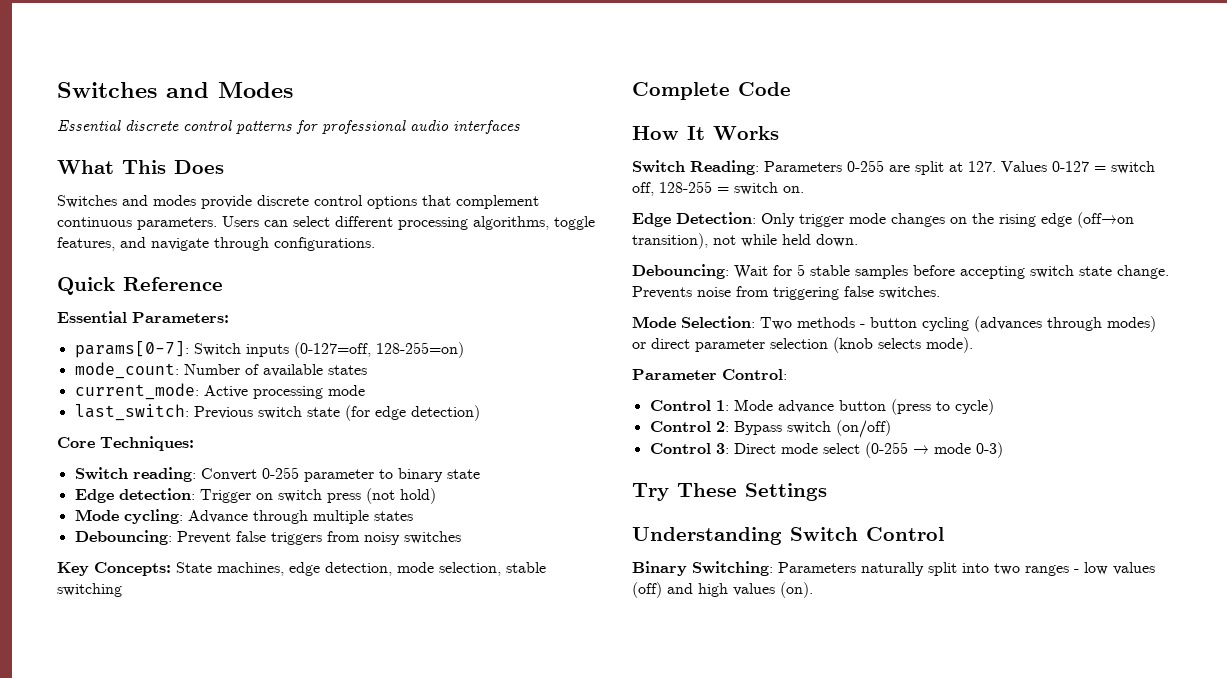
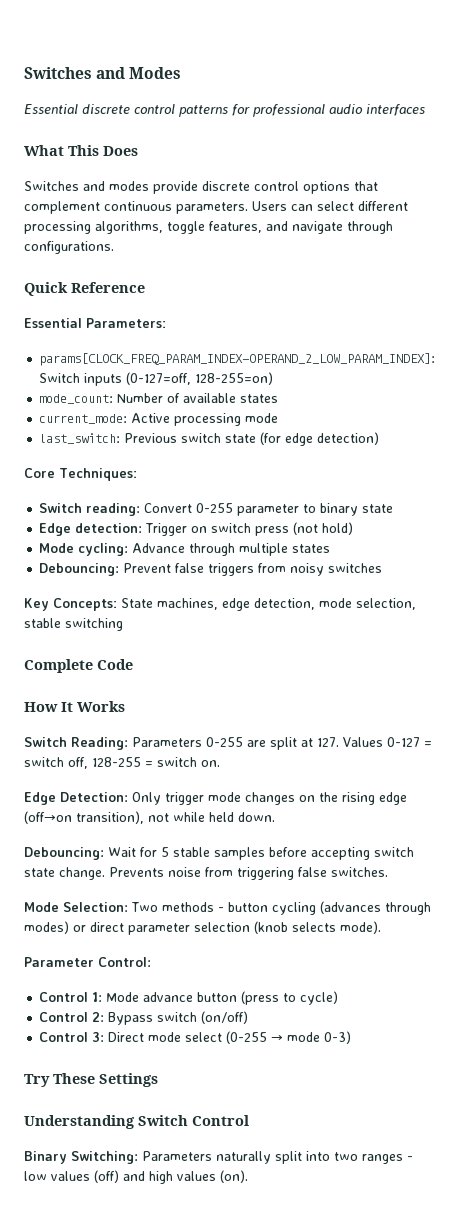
[74,341,189,358] params[0-7]: -> [39,353,436,366] params[CLOCK_FREQ_PARAM_INDEX-OPERAND_2_LOW_PARAM_INDEX]:

